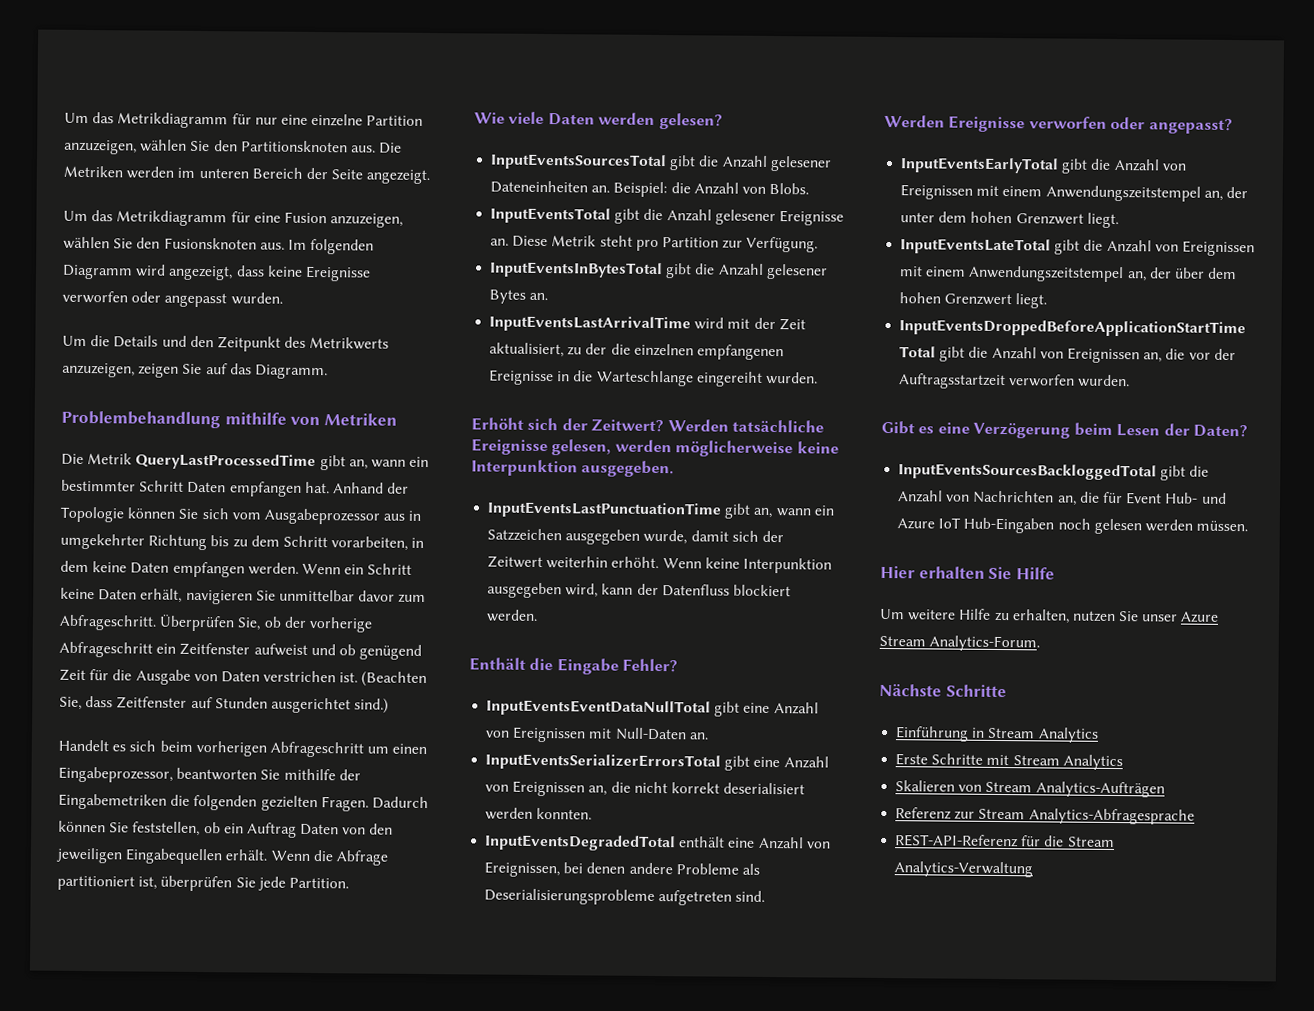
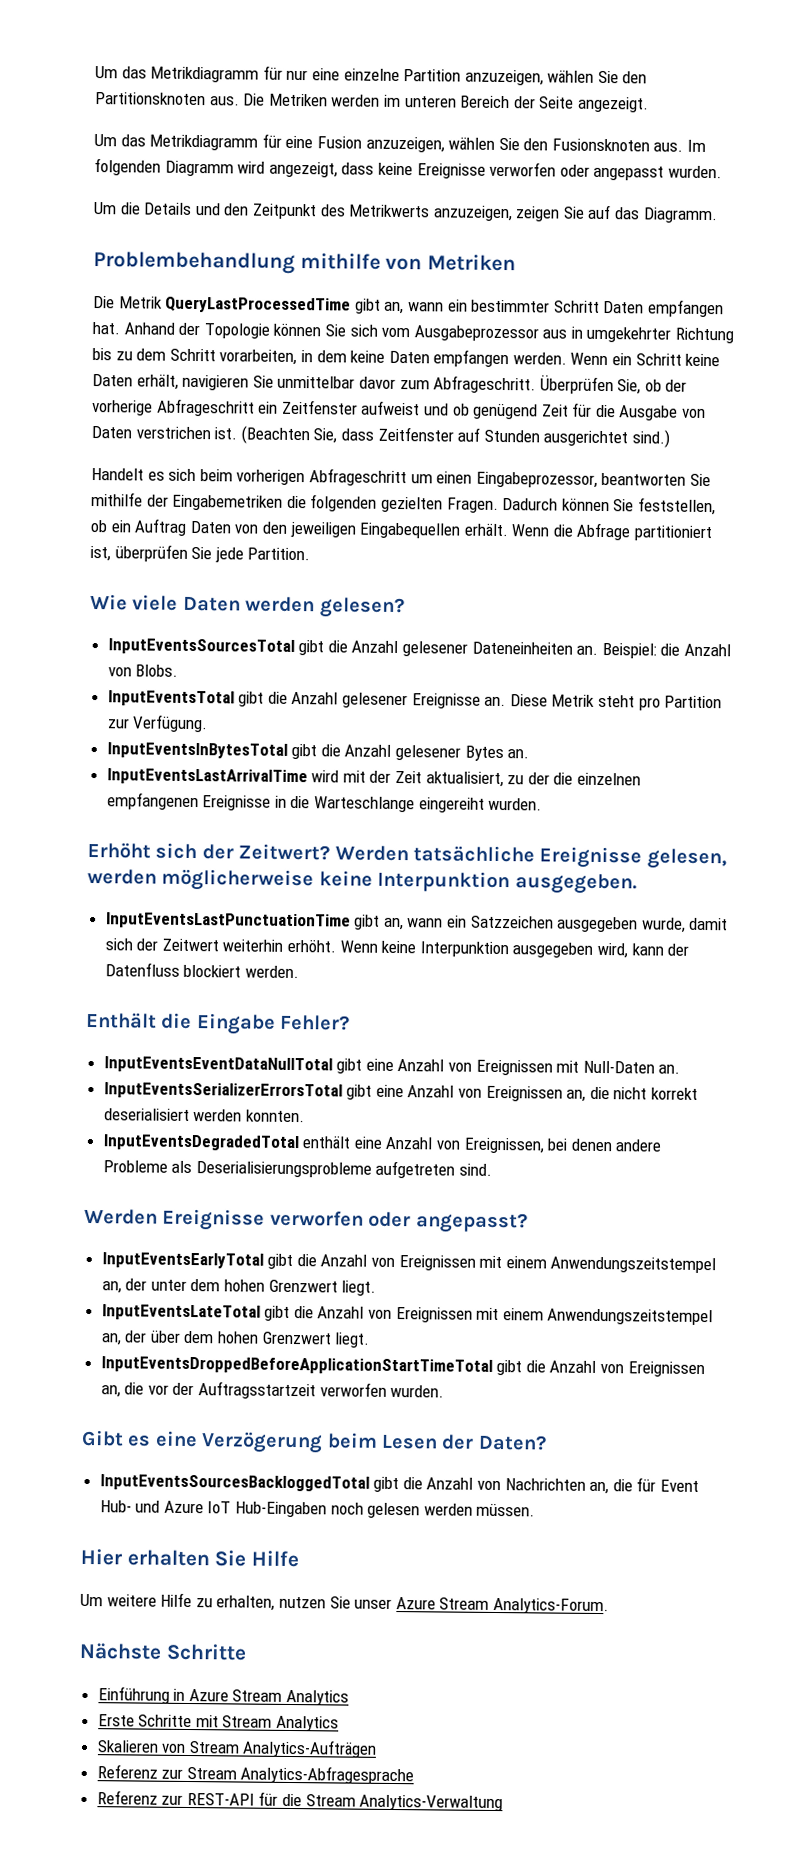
(986, 732) none -> [188,1689,229,1702] Azure
[895,834,1020,848] REST-API-Referenz -> [96,1790,255,1806] Referenz zur REST-API

